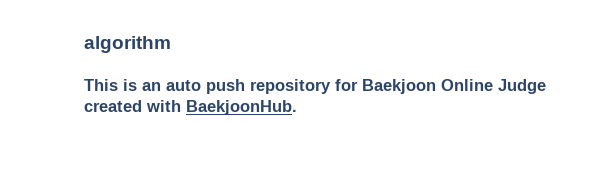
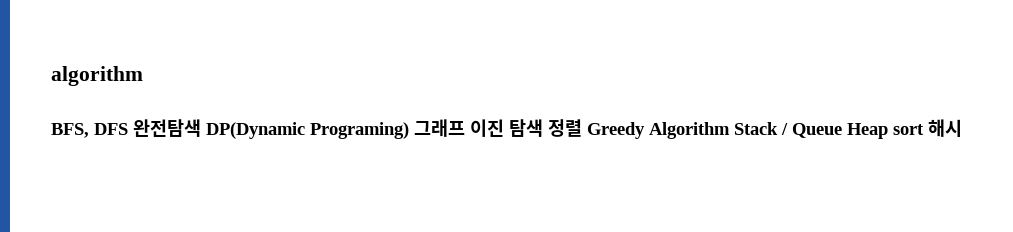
[84,79,546,94] [84,100,297,115] This is an auto push repository for Baekjoon Online Judge created with BaekjoonHub. -> [51,119,962,139] BFS, DFS 완전탐색 DP(Dynamic Programing) 그래프 이진 탐색 정렬 Greedy Algorithm Stack / Queue Heap sort 해시

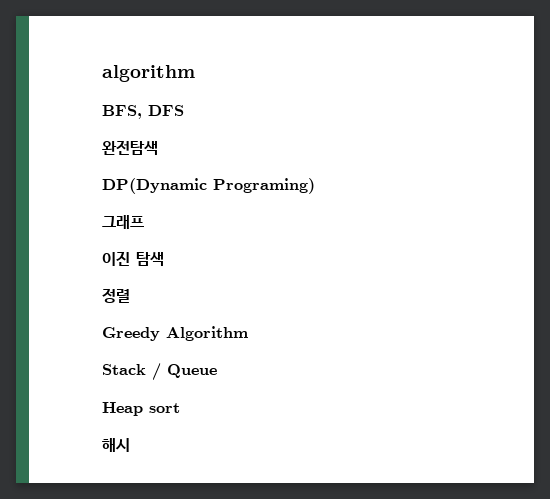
(128, 129) none -> (184, 110) //
(201, 128) none -> (158, 148) //
(409, 130) none -> (315, 186) //
(465, 128) none -> (144, 222) //
(543, 128) none -> (164, 259) //
(582, 128) none -> (130, 295) //
(730, 130) none -> (248, 333) //
(842, 130) none -> (217, 371) //
(924, 129) none -> (180, 408) //

